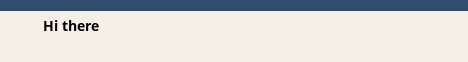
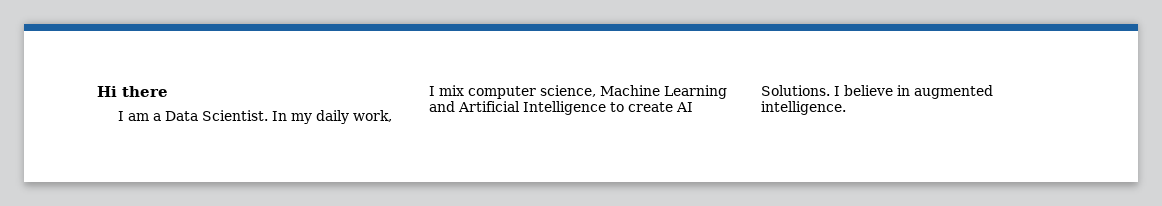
(99, 25) none -> [118,110,393,124] [429,85,727,99] [429,101,693,115] [761,85,993,99] [761,101,846,115] // I am a Data Scientist. In my daily work, I mix computer science, Machine Learning and Artificial Intelligence to create AI Solutions. I believe in augmented intelligence.

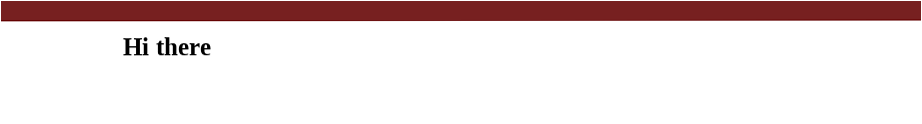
[118,110,393,124] [429,85,727,99] [429,101,693,115] [761,85,993,99] [761,101,846,115] // I am a Data Scientist. In my daily work, I mix computer science, Machine Learning and Artificial Intelligence to create AI Solutions. I believe in augmented intelligence. -> (211, 46) none

